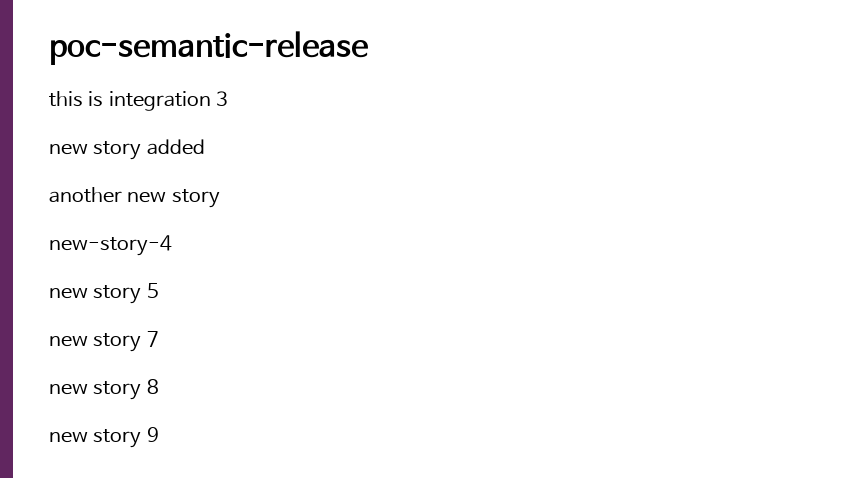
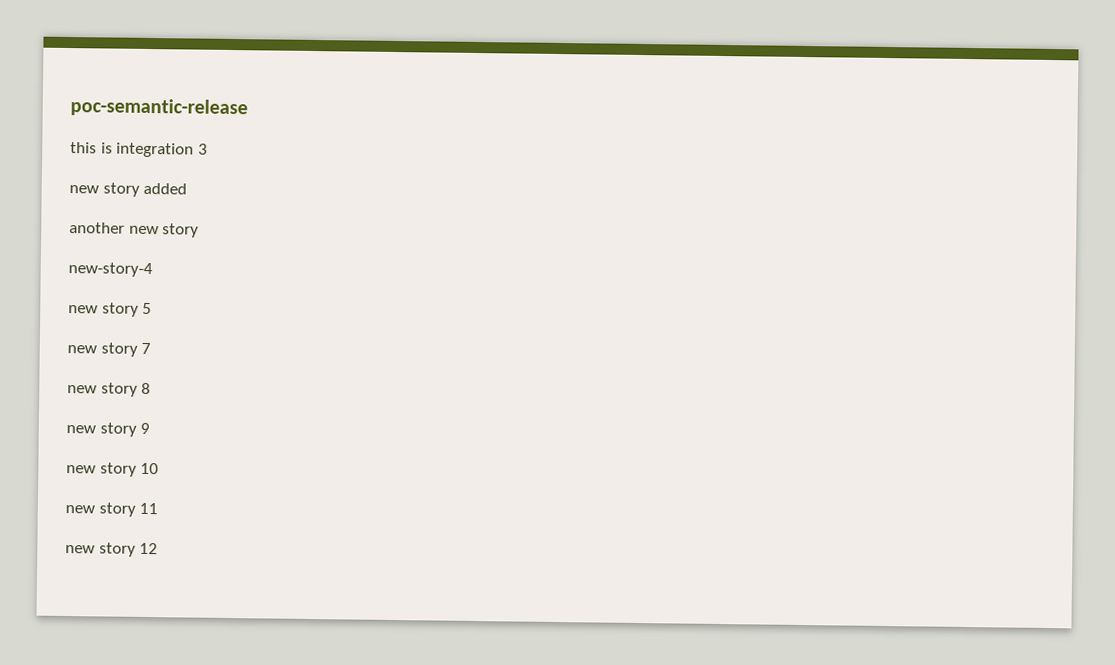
(159, 434) none -> [66,462,160,477] [65,502,159,517] [65,542,159,557] // new story 10 // new story 11 // new story 12

